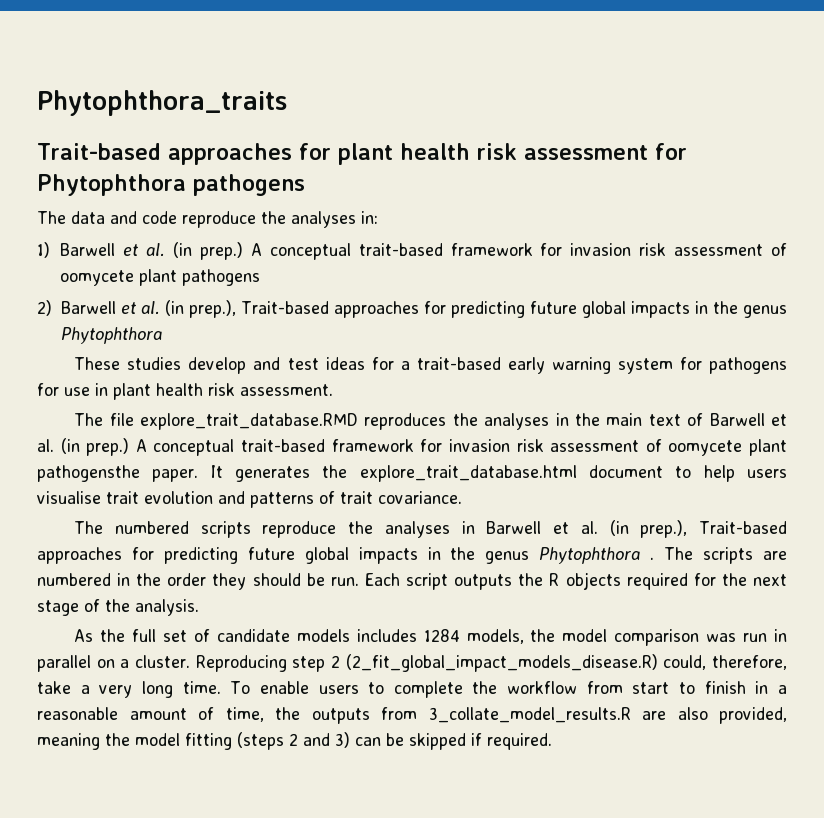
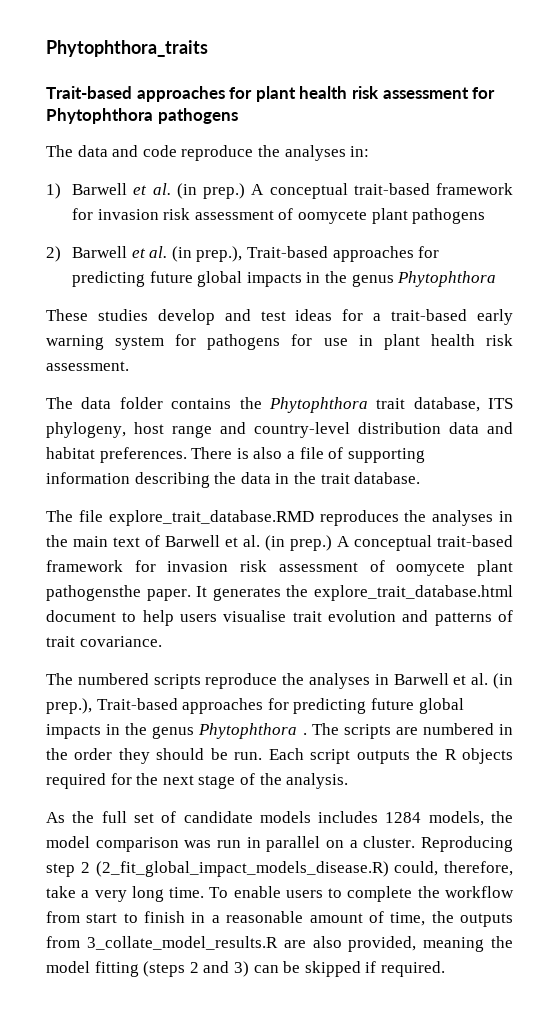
(333, 390) none -> [46,397,513,413] [46,422,513,438] [46,447,425,463] [46,472,421,488] // The data folder contains the Phytophthora trait database, ITS phylogeny, host range and country-level distribution data and habitat preferences. There is also a file of supporting information describing the data in the trait database.

